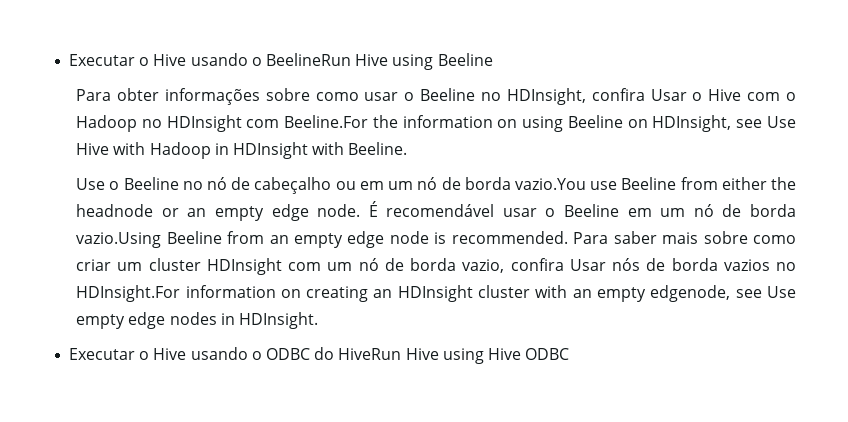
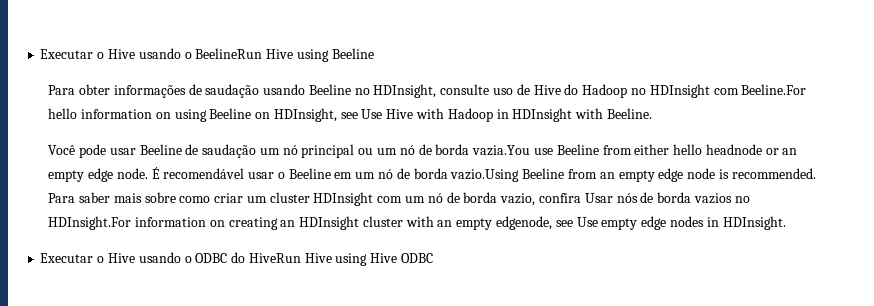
[265,88,796,105] sobre como usar o Beeline no HDInsight, confira Usar o Hive com o -> [188,84,579,98] de saudação usando Beeline no HDInsight, consulte uso de Hive do
[372,115,398,128] the -> [48,108,78,119] hello
[76,177,586,194] Use o Beeline no nó de cabeçalho ou em um nó de borda vazio.You -> [48,144,531,158] Você pode usar Beeline de saudação um nó principal ou um nó de borda vazia.You
[770,177,796,190] the -> [673,144,703,155] hello

